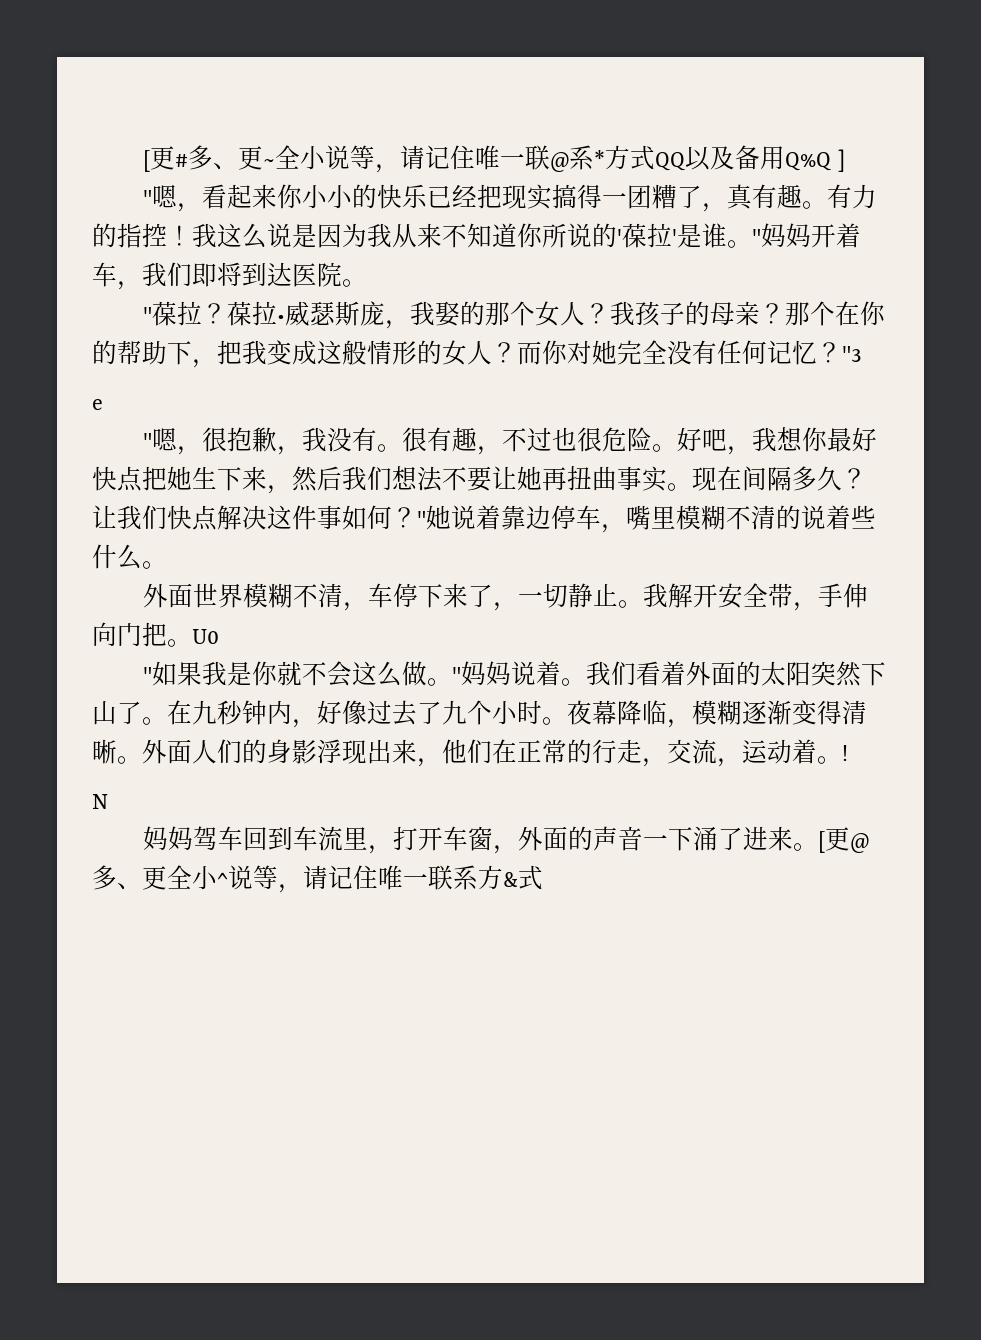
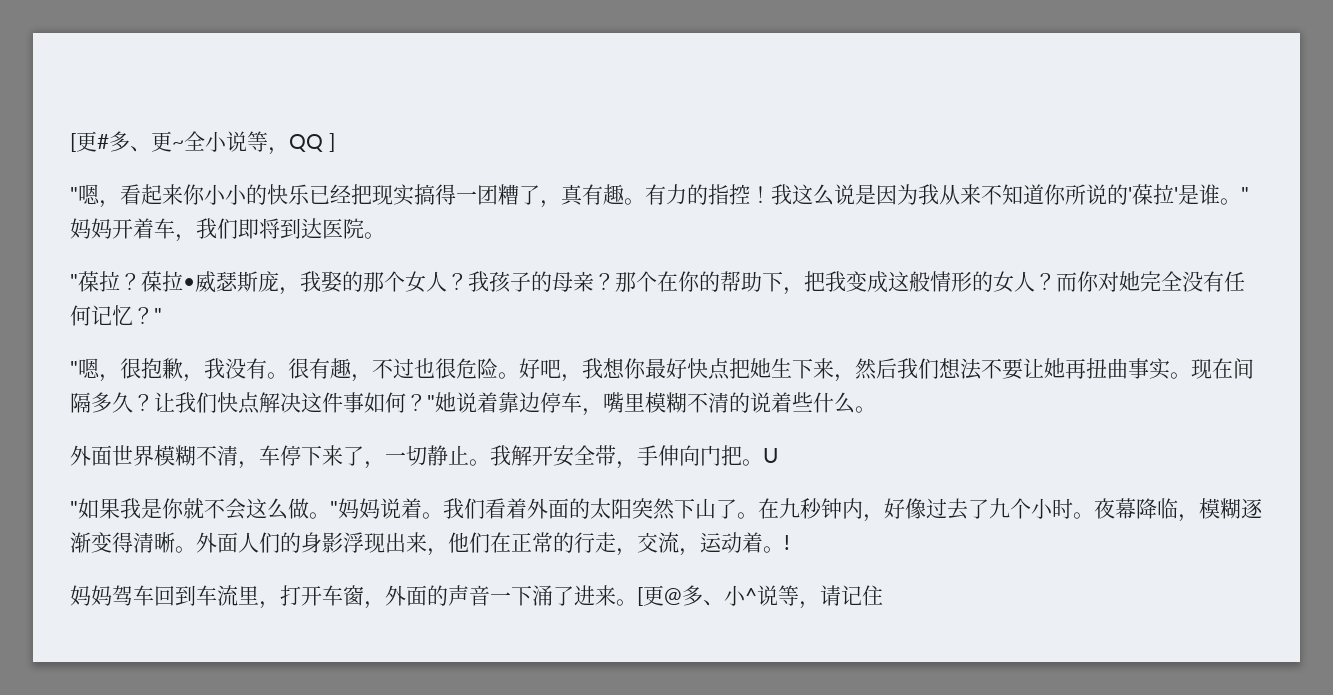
[400,145,832,172] 请记住唯一联@系*方式QQ以及备用Q%Q -> [289,134,323,152] QQ
[842,346,862,362] [92,399,103,410] "3 // e -> [154,308,162,323] "
[192,629,219,644] U0 -> [763,448,778,463] U
[92,794,108,809] // N -> (790, 542) none
[142,865,192,890] 更全 -> (724, 603) none
[378,865,543,890] 唯一联系方&式 -> (883, 595) none

